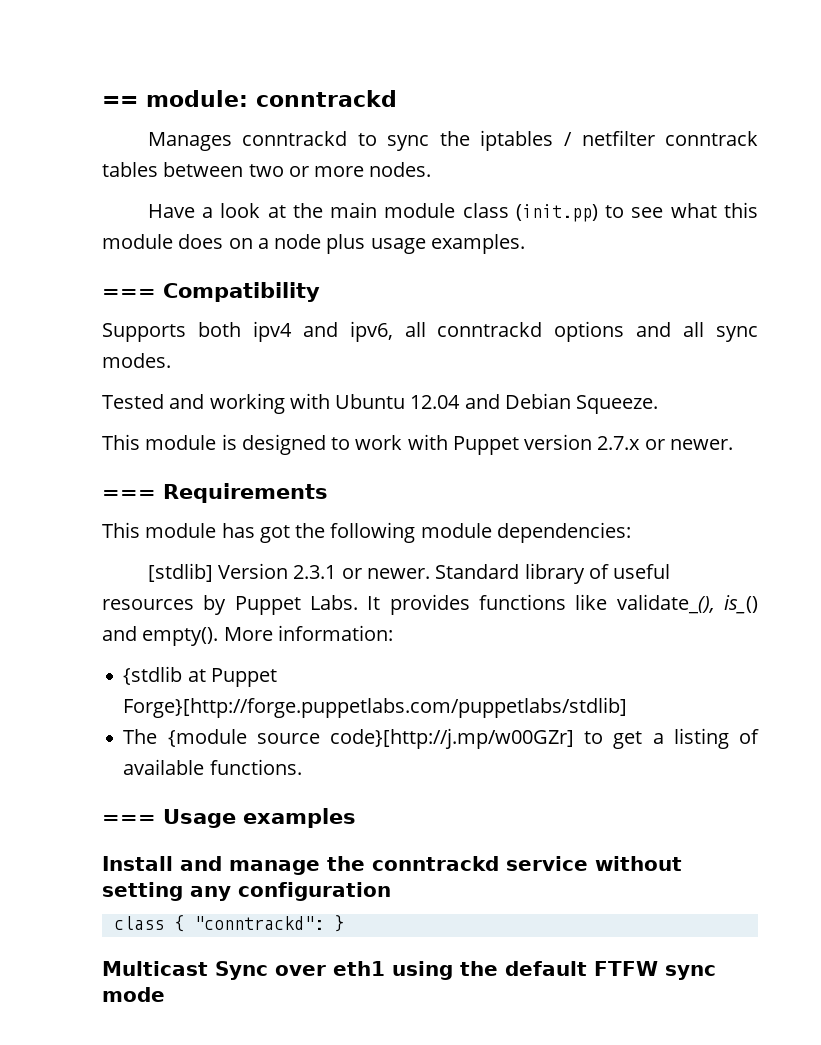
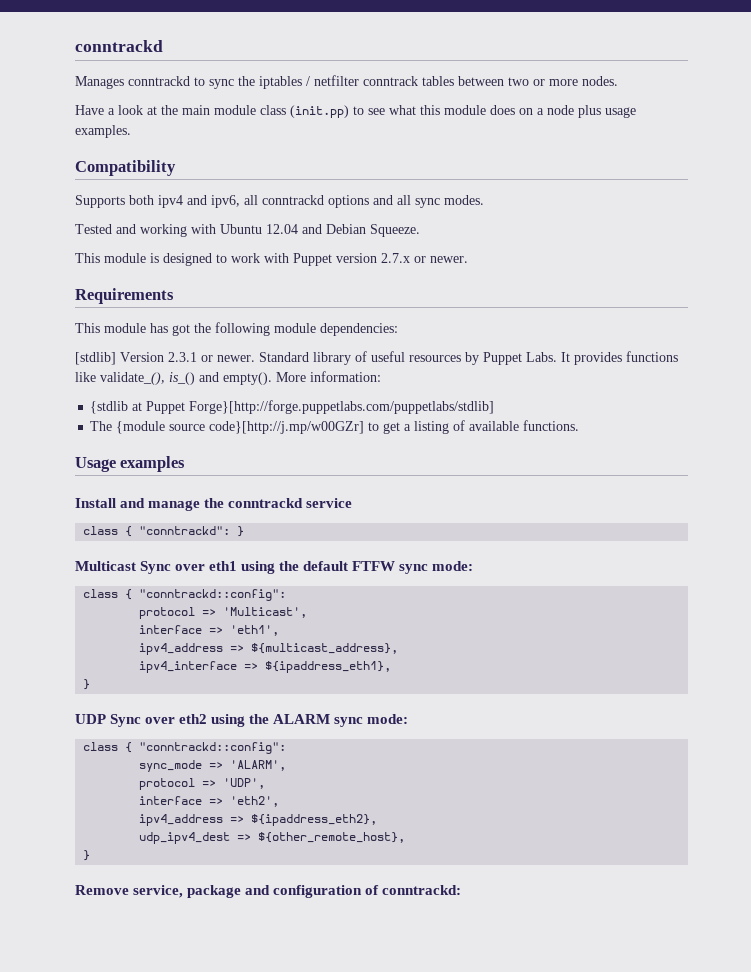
[102,90,248,107] == module: -> (75, 46) none
[102,289,156,298] === -> (131, 131) none
[102,490,156,499] === -> (468, 259) none
[102,815,156,824] === -> (580, 425) none
[595,856,682,871] [102,882,391,901] without setting any configuration -> (353, 503) none
[102,987,165,1002] mode -> [432,561,474,571] [83,589,287,601] [139,607,308,619] [139,625,280,636] [139,643,399,655] [139,661,392,673] [83,679,91,690] [75,714,409,727] [83,742,287,754] [139,760,287,772] [139,778,266,790] [139,796,280,807] [139,814,378,826] [139,832,406,844] [83,850,91,861] [75,885,462,898] mode: // class { "conntrackd::config": // protocol => 'Multicast', // interface => 'eth1', // ipv4_address => ${multicast_address}, // ipv4_interface => ${ipaddress_eth1}, // } // UDP Sync over eth2 using the ALARM sync mode: // class { "conntrackd::config": // sync_mode => 'ALARM', // protocol => 'UDP', // interface => 'eth2', // ipv4_address => ${ipaddress_eth2}, // udp_ipv4_dest => ${other_remote_host}, // } // Remove service, package and configuration of conntrackd:

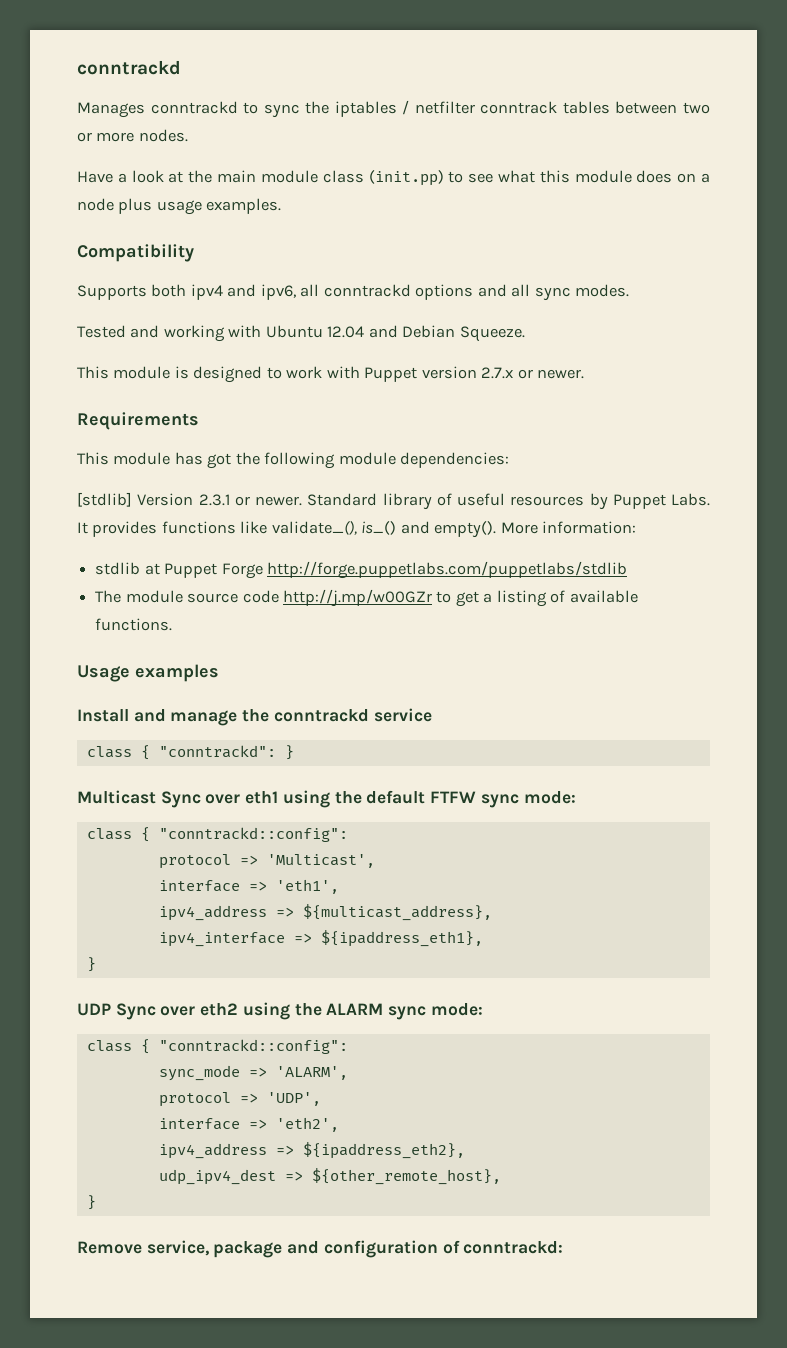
[90,401,129,414] {stdlib -> [95,562,141,575] stdlib
[189,400,495,414] Forge}[http://forge.puppetlabs.com/puppetlabs/stdlib] -> [221,561,627,579] Forge http://forge.puppetlabs.com/puppetlabs/stdlib
[116,421,365,434] {module source code}[http://j.mp/w00GZr] -> [125,589,432,607] module source code http://j.mp/w00GZr

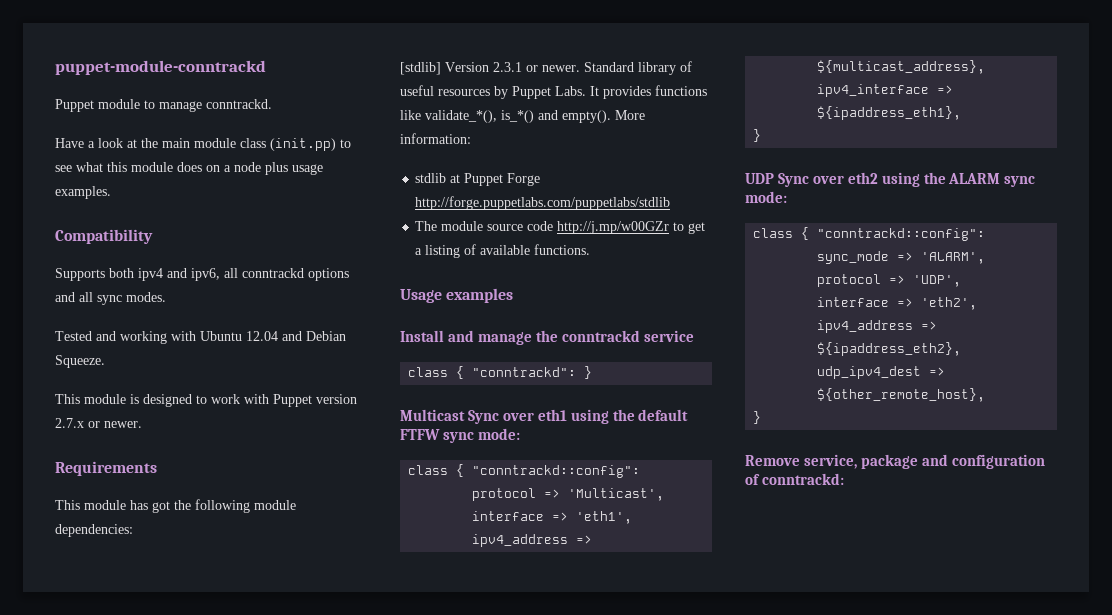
[77,60,181,75] [77,100,710,118] [77,129,188,142] conntrackd // Manages conntrackd to sync the iptables / netfilter conntrack tables between two or more nodes. -> [55,60,266,75] [55,99,272,112] puppet-module-conntrackd // Puppet module to manage conntrackd.
[271,520,397,535] validate_(), is_() -> [425,110,534,123] validate_*(), is_*()

